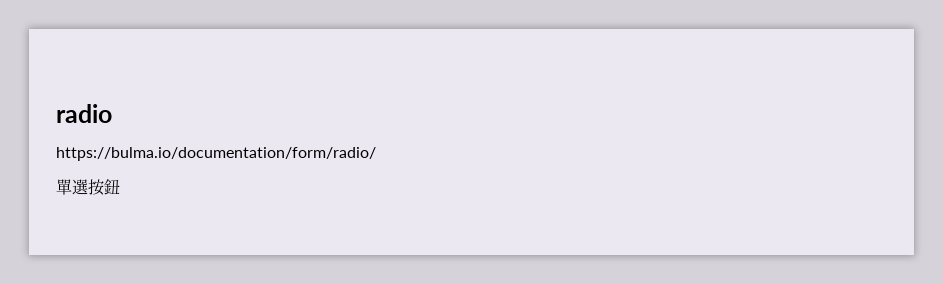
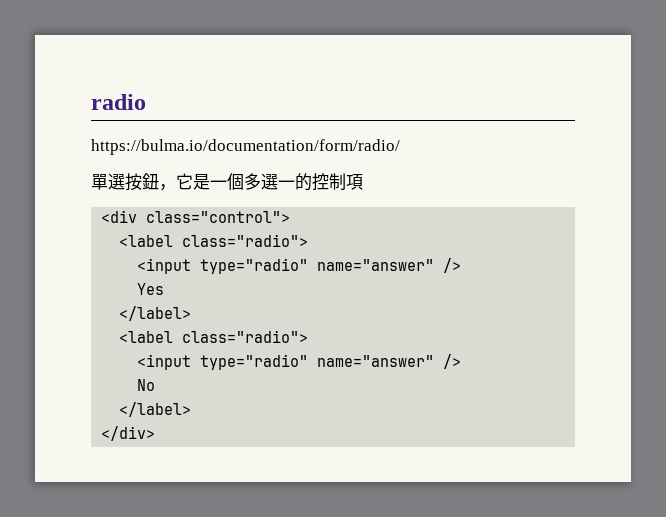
(120, 187) none -> [159,173,363,191] [101,210,291,223] [119,234,309,247] [137,258,462,274] [137,283,165,295] [119,306,192,321] [119,330,309,343] [137,354,462,370] [137,379,156,391] [119,402,192,417] [101,426,156,441] ，它是一個多選一的控制項 // <div class="control"> // <label class="radio"> // <input type="radio" name="answer" /> // Yes // </label> // <label class="radio"> // <input type="radio" name="answer" /> // No // </label> // </div>

